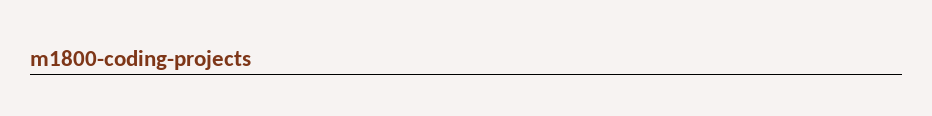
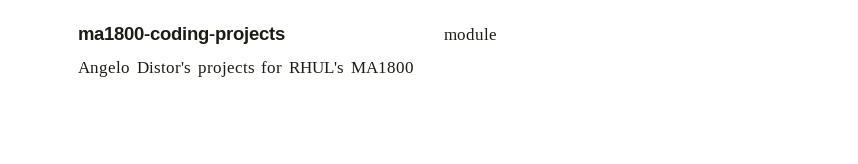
[30,50,251,70] m1800-coding-projects -> [78,27,285,44] [78,61,415,77] [444,28,497,40] ma1800-coding-projects // Angelo Distor's projects for RHUL's MA1800 module

